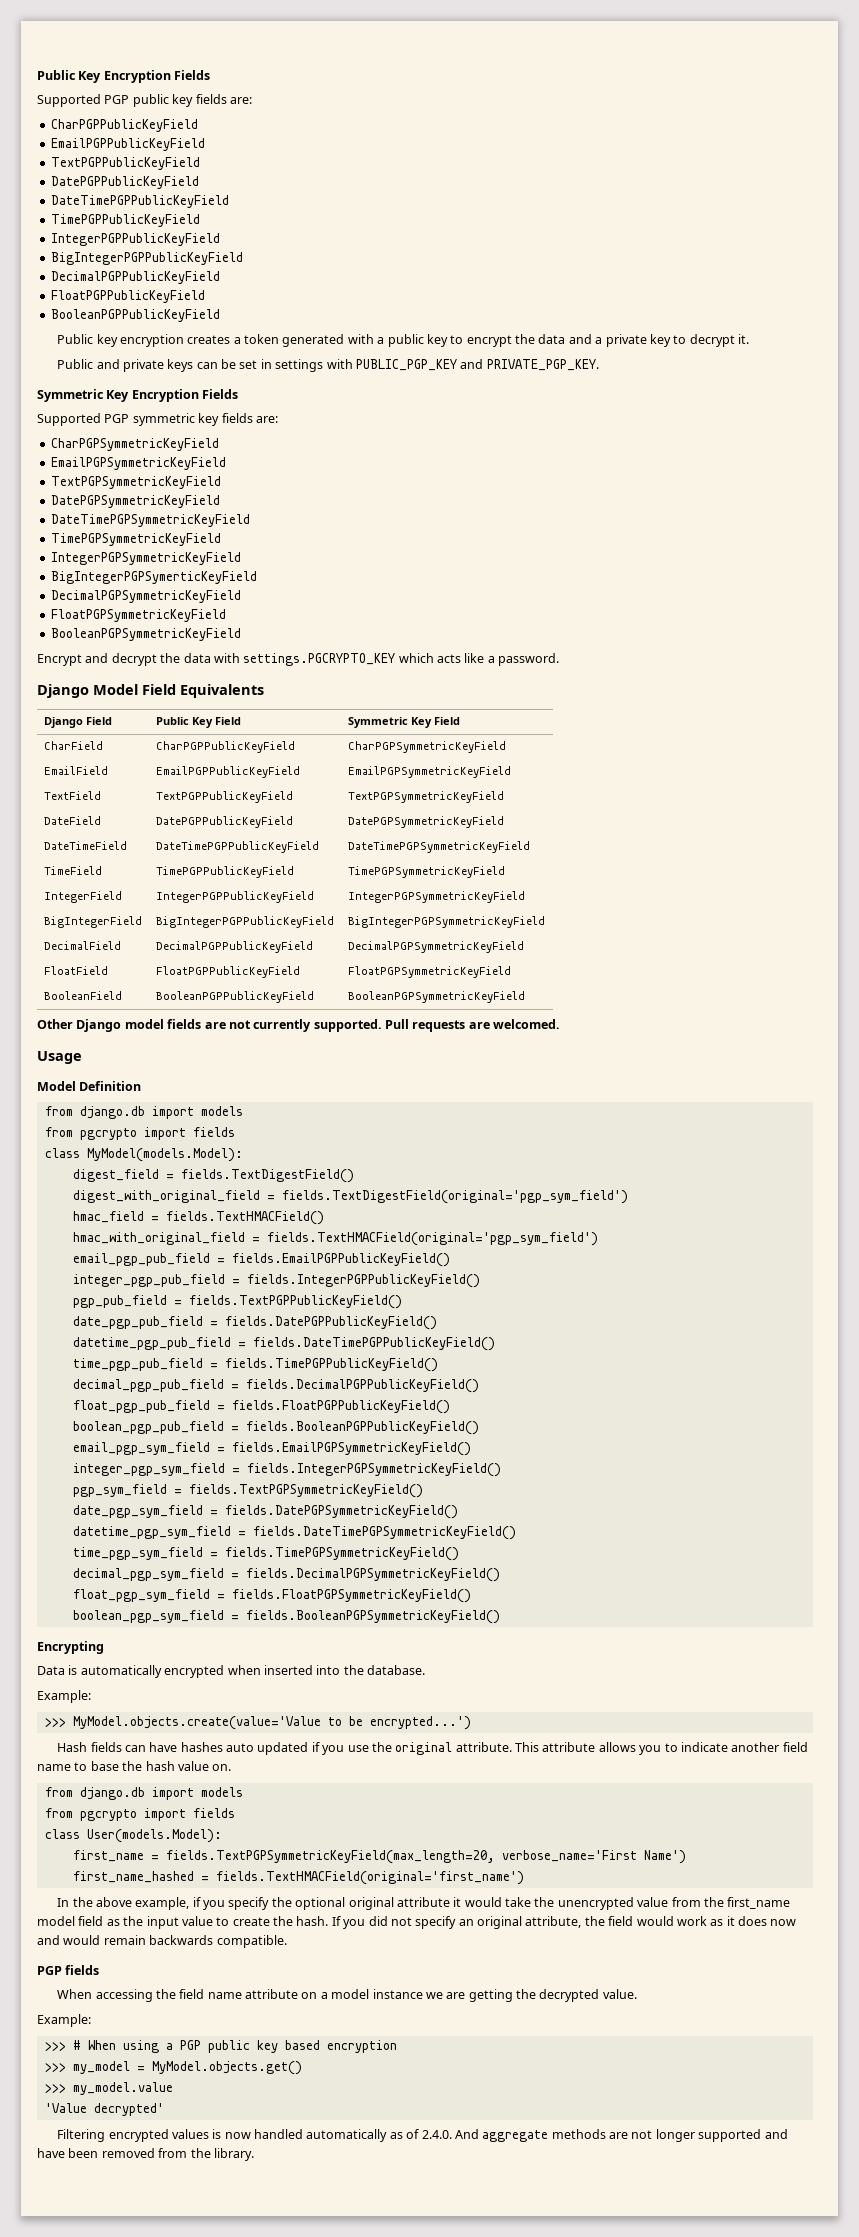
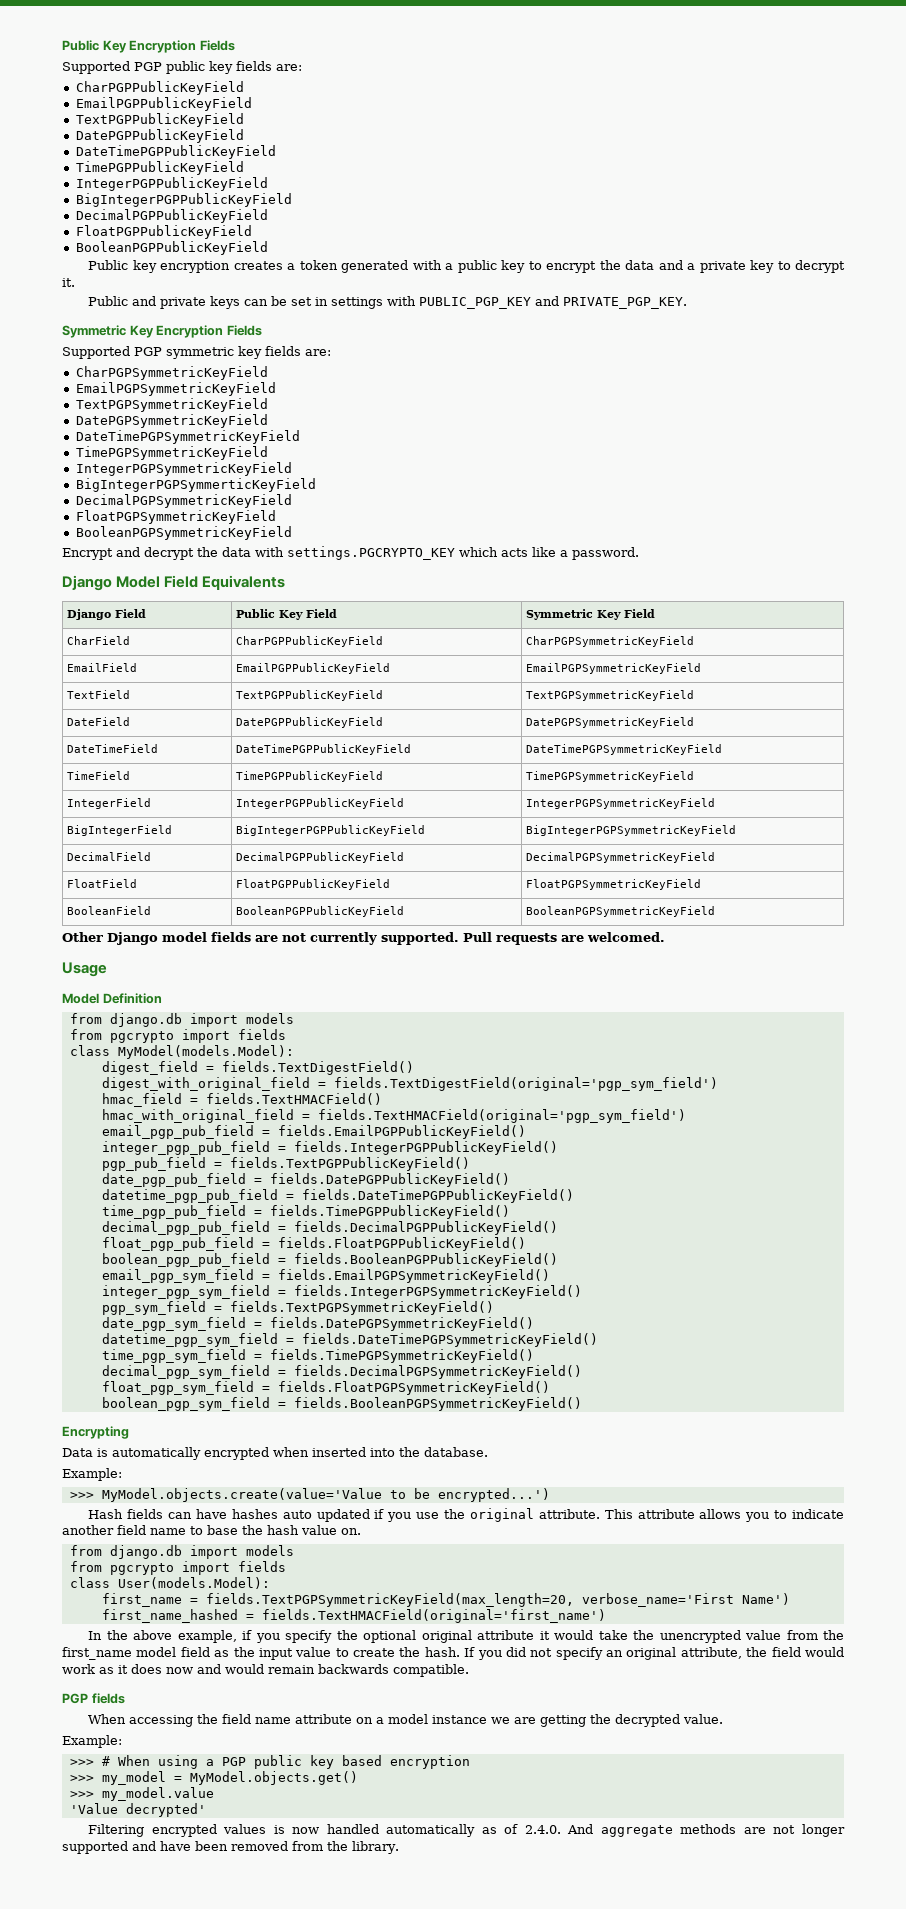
[50,571,257,584] BigIntegerPGPSymerticKeyField -> [75,478,316,492] BigIntegerPGPSymmerticKeyField

